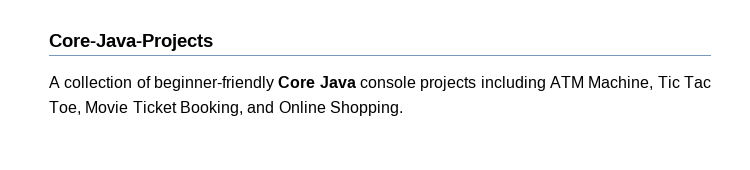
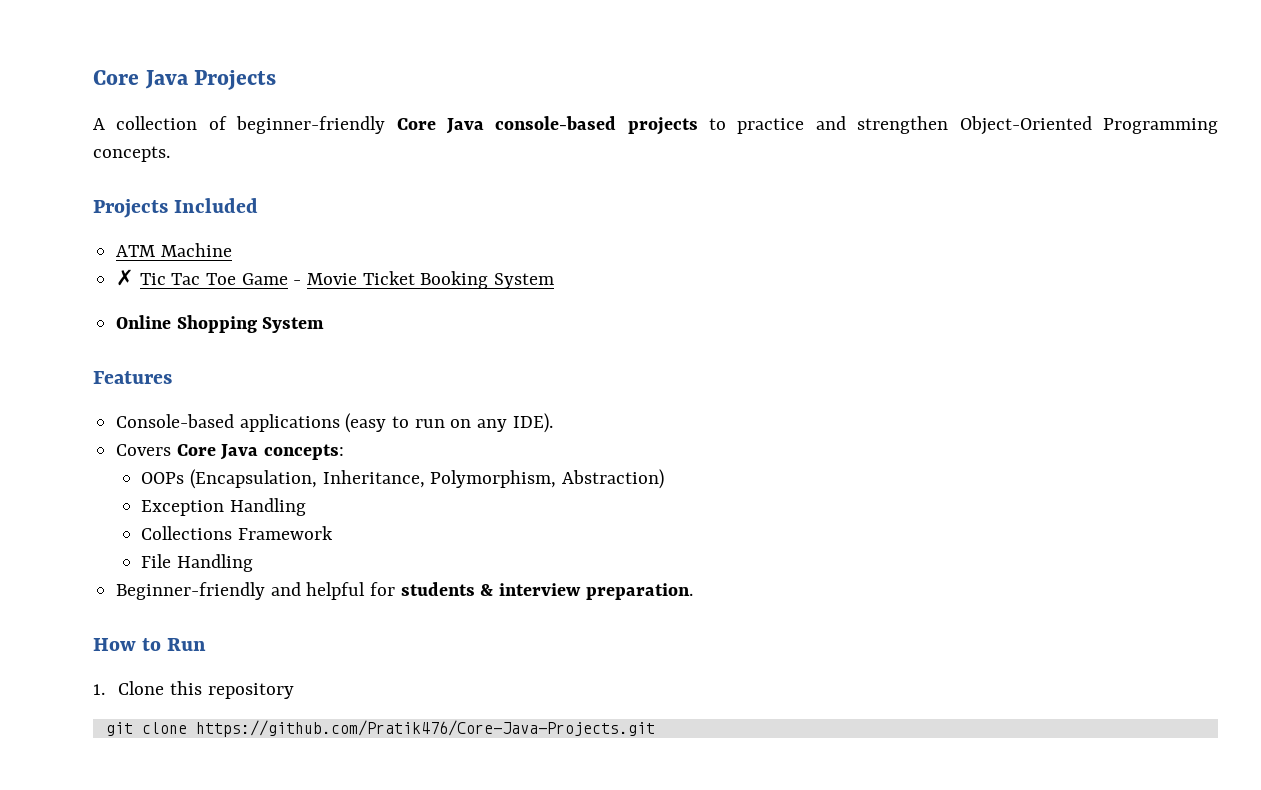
[49,34,213,51] Core-Java-Projects -> [93,70,277,90] Core Java Projects
[359,76,711,91] [49,101,403,116] console projects including ATM Machine, Tic Tac Toe, Movie Ticket Booking, and Online Shopping. -> [495,116,1218,135] [93,146,170,162] [93,198,259,218] [116,243,232,257] [116,269,555,289] [116,315,325,333] [93,371,172,384] [116,413,553,433] [116,444,345,460] [141,469,665,489] [141,498,307,516] [141,526,334,540] [141,554,254,572] [116,582,693,600] [93,638,207,651] [93,681,294,699] [105,720,655,737] console-based projects to practice and strengthen Object-Oriented Programming concepts. // Projects Included // ATM Machine // ✗ Tic Tac Toe Game - Movie Ticket Booking System // Online Shopping System // Features // Console-based applications (easy to run on any IDE). // Covers Core Java concepts: // OOPs (Encapsulation, Inheritance, Polymorphism, Abstraction) // Exception Handling // Collections Framework // File Handling // Beginner-friendly and helpful for students & interview preparation. // How to Run // 1. Clone this repository // git clone https://github.com/Pratik476/Core-Java-Projects.git

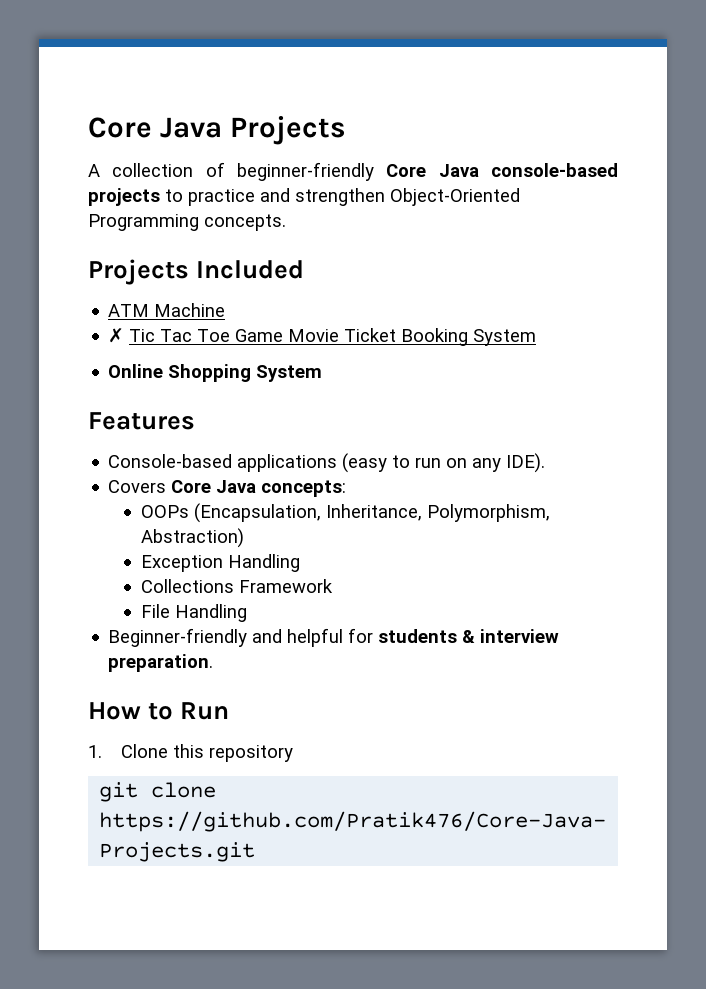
[293,280,302,285] - -> (284, 335) none

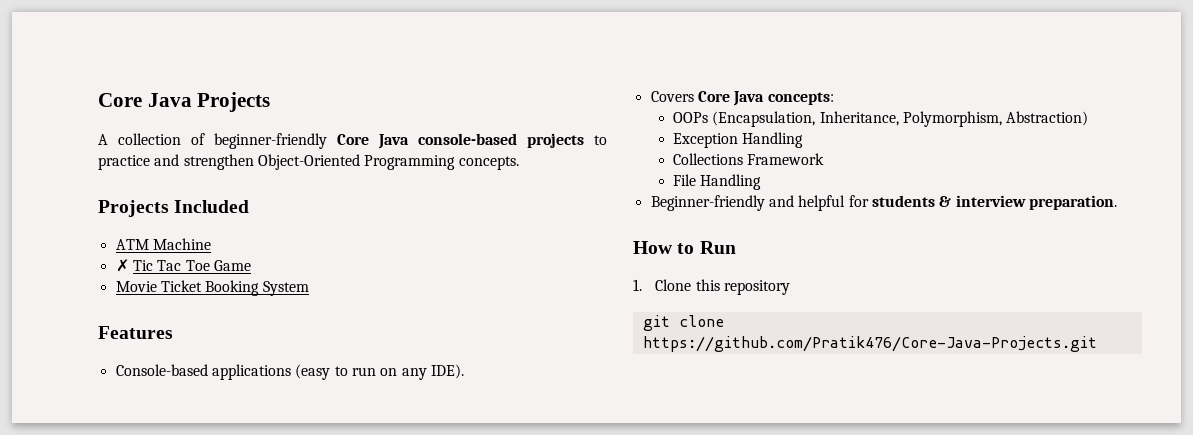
(284, 335) none -> (251, 265) //
[108,364,323,382] // Online Shopping System -> (309, 288) none

